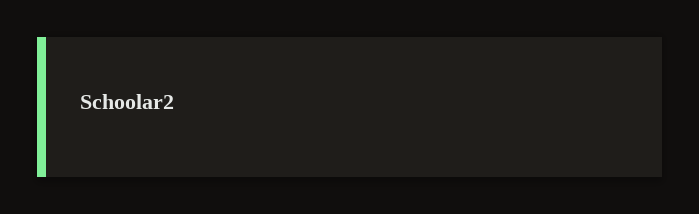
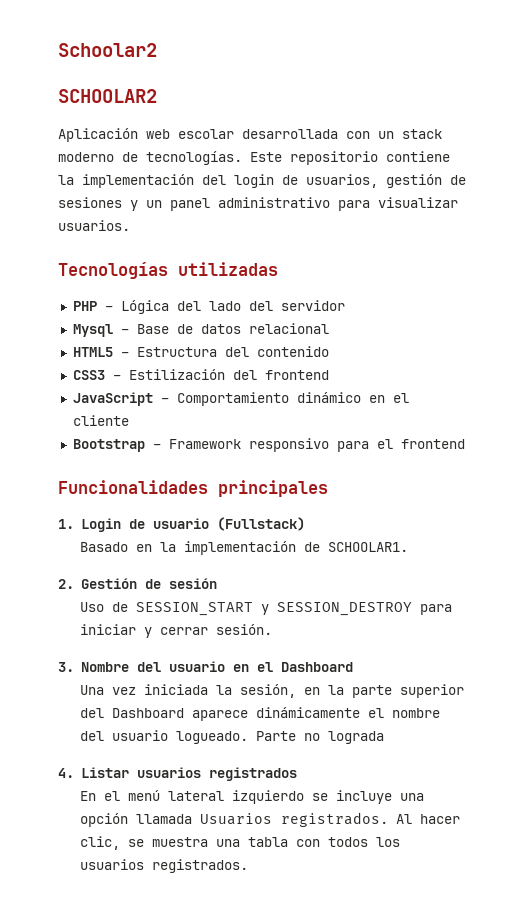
(174, 101) none -> [58,89,157,103] [58,128,442,142] [58,151,450,165] [58,174,466,188] [58,197,458,211] [58,220,130,231] [58,262,278,279] [72,300,345,314] [72,323,329,337] [72,346,329,357] [72,369,329,380] [72,392,409,406] [72,415,129,426] [72,438,465,452] [58,480,328,497] [58,517,305,532] [80,541,409,555] [58,578,217,589] [80,602,453,616] [80,624,273,638] [58,661,353,672] [80,684,465,698] [80,707,441,721] [80,730,385,744] [58,767,297,781] [80,790,425,804] [80,812,461,827] [80,836,401,850] [80,859,249,873] // SCHOOLAR2 // Aplicación web escolar desarrollada con un stack moderno de tecnologías. Este repositorio contiene la implementación del login de usuarios, gestión de sesiones y un panel administrativo para visualizar usuarios. // Tecnologías utilizadas // PHP – Lógica del lado del servidor // Mysql – Base de datos relacional // HTML5 – Estructura del contenido // CSS3 – Estilización del frontend // JavaScript – Comportamiento dinámico en el cliente // Bootstrap – Framework responsivo para el frontend // Funcionalidades principales // 1. Login de usuario (Fullstack) // Basado en la implementación de SCHOOLAR1. // 2. Gestión de sesión // Uso de SESSION_START y SESSION_DESTROY para iniciar y cerrar sesión. // 3. Nombre del usuario en el Dashboard // Una vez iniciada la sesión, en la parte superior del Dashboard aparece dinámicamente el nombre del usuario logueado. Parte no lograda // 4. Listar usuarios registrados // En el menú lateral izquierdo se incluye una opción llamada Usuarios registrados. Al hacer clic, se muestra una tabla con todos los usuarios registrados.

